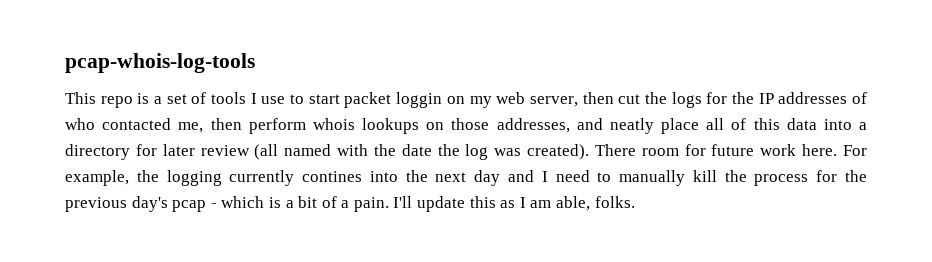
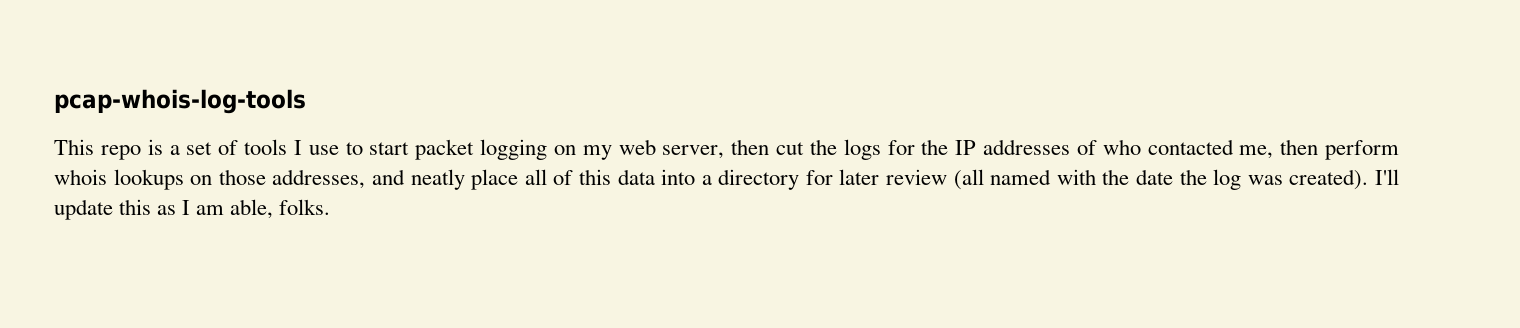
[396,92,443,108] loggin -> [480,139,547,160] logging
[594,144,868,156] [65,170,868,186] [65,196,389,212] There room for future work here. For example, the logging currently contines into the next day and I need to manually kill the process for the previous day's pcap - which is a bit of a pain. -> (1369, 179) none

